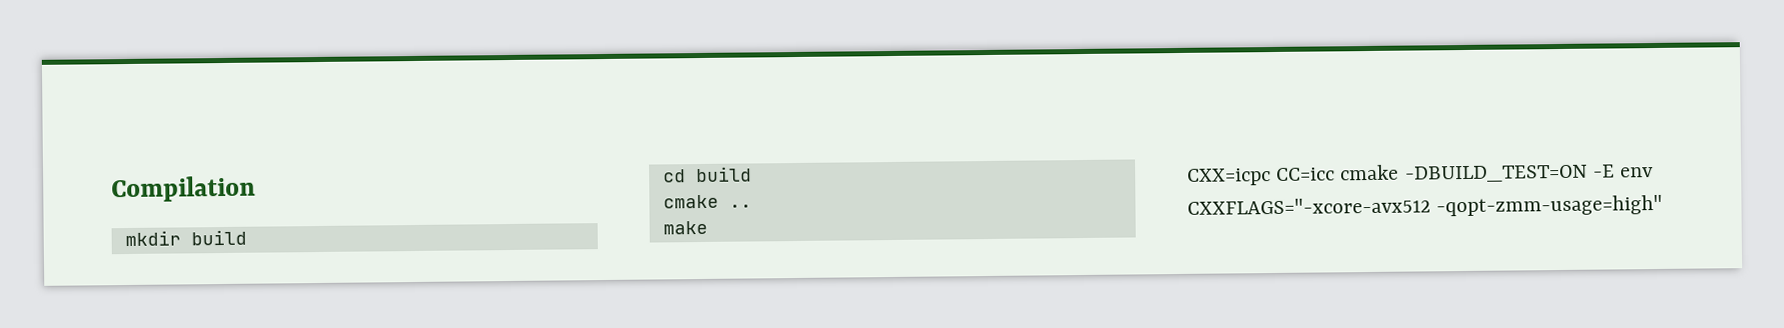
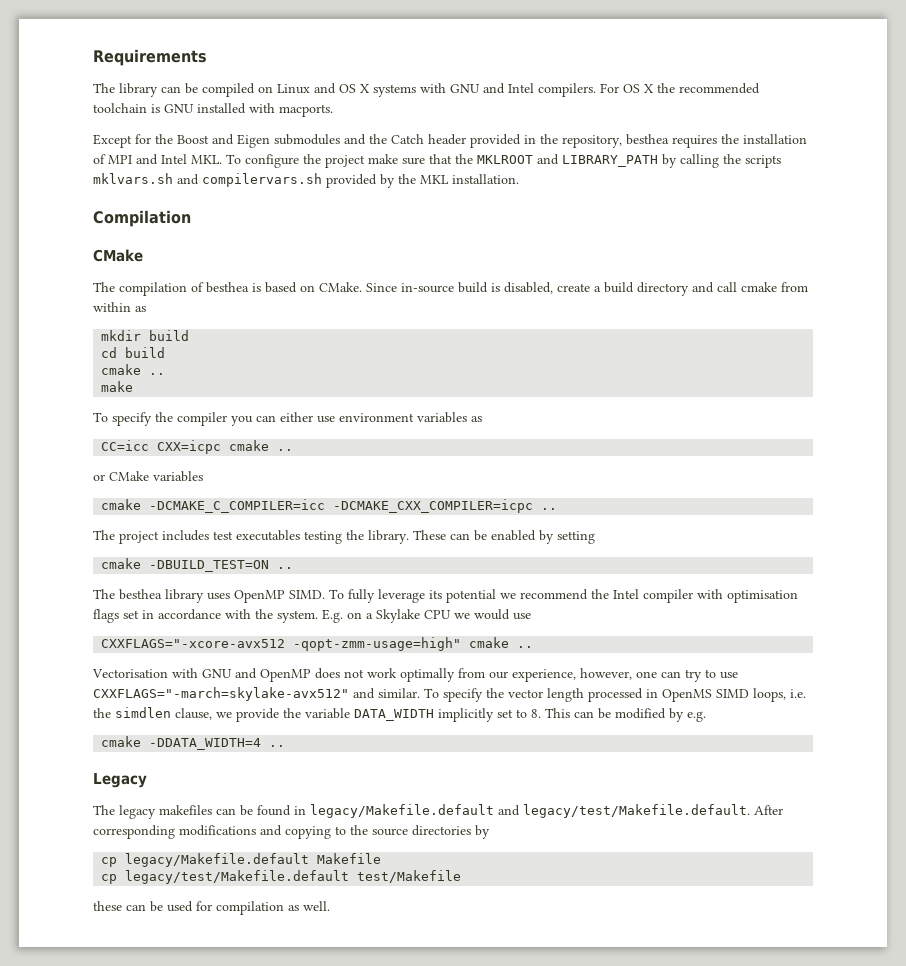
[111,175,256,203] Compilation -> [93,49,207,66] [93,83,760,97] [93,103,333,117] [93,134,807,148] [93,154,781,168] [93,173,519,188] [93,210,191,227] [93,249,143,262] [93,282,808,296] [93,302,146,312] Requirements // The library can be compiled on Linux and OS X systems with GNU and Intel compilers. For OS X the recommended toolchain is GNU installed with macports. // Except for the Boost and Eigen submodules and the Catch header provided in the repository, besthea requires the installation of MPI and Intel MKL. To configure the project make sure that the MKLROOT and LIBRARY_PATH by calling the scripts mklvars.sh and compilervars.sh provided by the MKL installation. // Compilation // CMake // The compilation of besthea is based on CMake. Since in-source build is disabled, create a build directory and call cmake from within as
[1187,164,1655,186] [1187,194,1664,217] CXX=icpc CC=icc cmake -DBUILD_TEST=ON -E env CXXFLAGS="-xcore-avx512 -qopt-zmm-usage=high" -> [93,412,482,426] [101,440,294,454] [93,471,203,482] [101,499,558,513] [93,530,595,544] [101,558,294,572] [93,589,798,603] [93,609,531,623] [101,637,534,651] [92,668,738,682] [93,687,806,702] [93,707,706,722] [101,736,286,750] [93,773,147,788] [93,804,783,819] [93,825,490,839] [101,853,382,867] [101,870,462,884] [93,901,330,915] To specify the compiler you can either use environment variables as // CC=icc CXX=icpc cmake .. // or CMake variables // cmake -DCMAKE_C_COMPILER=icc -DCMAKE_CXX_COMPILER=icpc .. // The project includes test executables testing the library. These can be enabled by setting // cmake -DBUILD_TEST=ON .. // The besthea library uses OpenMP SIMD. To fully leverage its potential we recommend the Intel compiler with optimisation flags set in accordance with the system. E.g. on a Skylake CPU we would use // CXXFLAGS="-xcore-avx512 -qopt-zmm-usage=high" cmake .. // Vectorisation with GNU and OpenMP does not work optimally from our experience, however, one can try to use CXXFLAGS="-march=skylake-avx512" and similar. To specify the vector length processed in OpenMS SIMD loops, i.e. the simdlen clause, we provide the variable DATA_WIDTH implicitly set to 8. This can be modified by e.g. // cmake -DDATA_WIDTH=4 .. // Legacy // The legacy makefiles can be found in legacy/Makefile.default and legacy/test/Makefile.default. After corresponding modifications and copying to the source directories by // cp legacy/Makefile.default Makefile // cp legacy/test/Makefile.default test/Makefile // these can be used for compilation as well.

